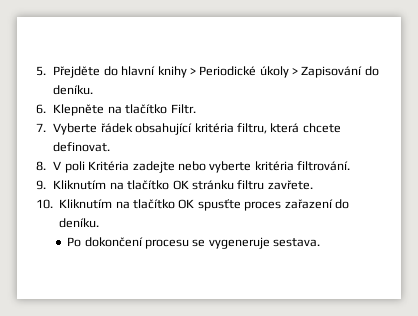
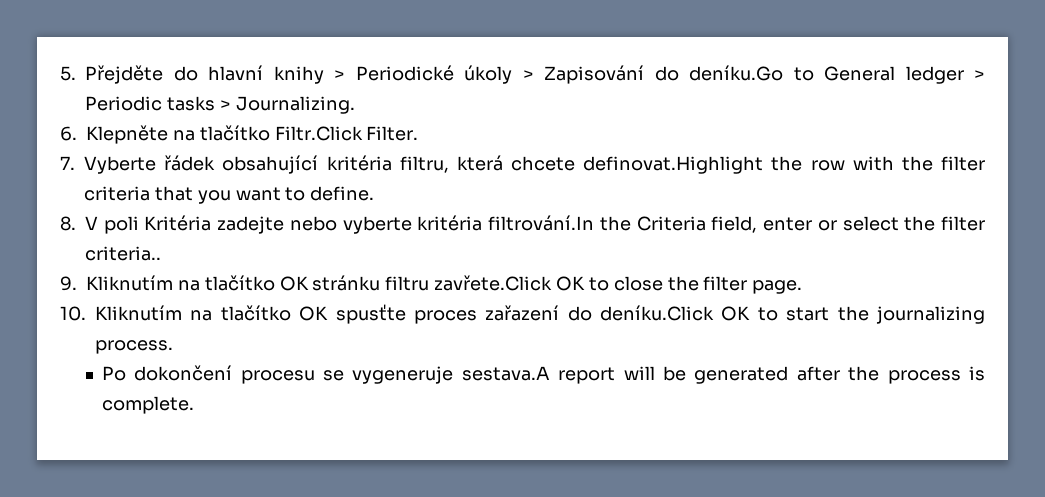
[53,85,94,95] deníku. -> [689,65,985,84] [85,96,355,114] deníku.Go to General ledger > Periodic tasks > Journalizing.
[170,104,196,114] Filtr. -> [274,126,419,141] Filtr.Click Filter.
[53,142,111,152] definovat. -> [583,156,985,174] [84,186,375,204] definovat.Highlight the row with the filter criteria that you want to define.
[297,161,351,171] filtrování. -> [488,215,986,233] [85,246,161,261] filtrování.In the Criteria field, enter or select the filter criteria..
[267,180,313,190] zavřete. -> [434,275,803,294] zavřete.Click OK to close the filter page.
[59,218,100,228] deníku. -> [600,305,985,324] [95,340,173,354] deníku.Click OK to start the journalizing process.
[273,238,321,247] sestava. -> [461,366,986,384] [101,396,194,414] sestava.A report will be generated after the process is complete.

